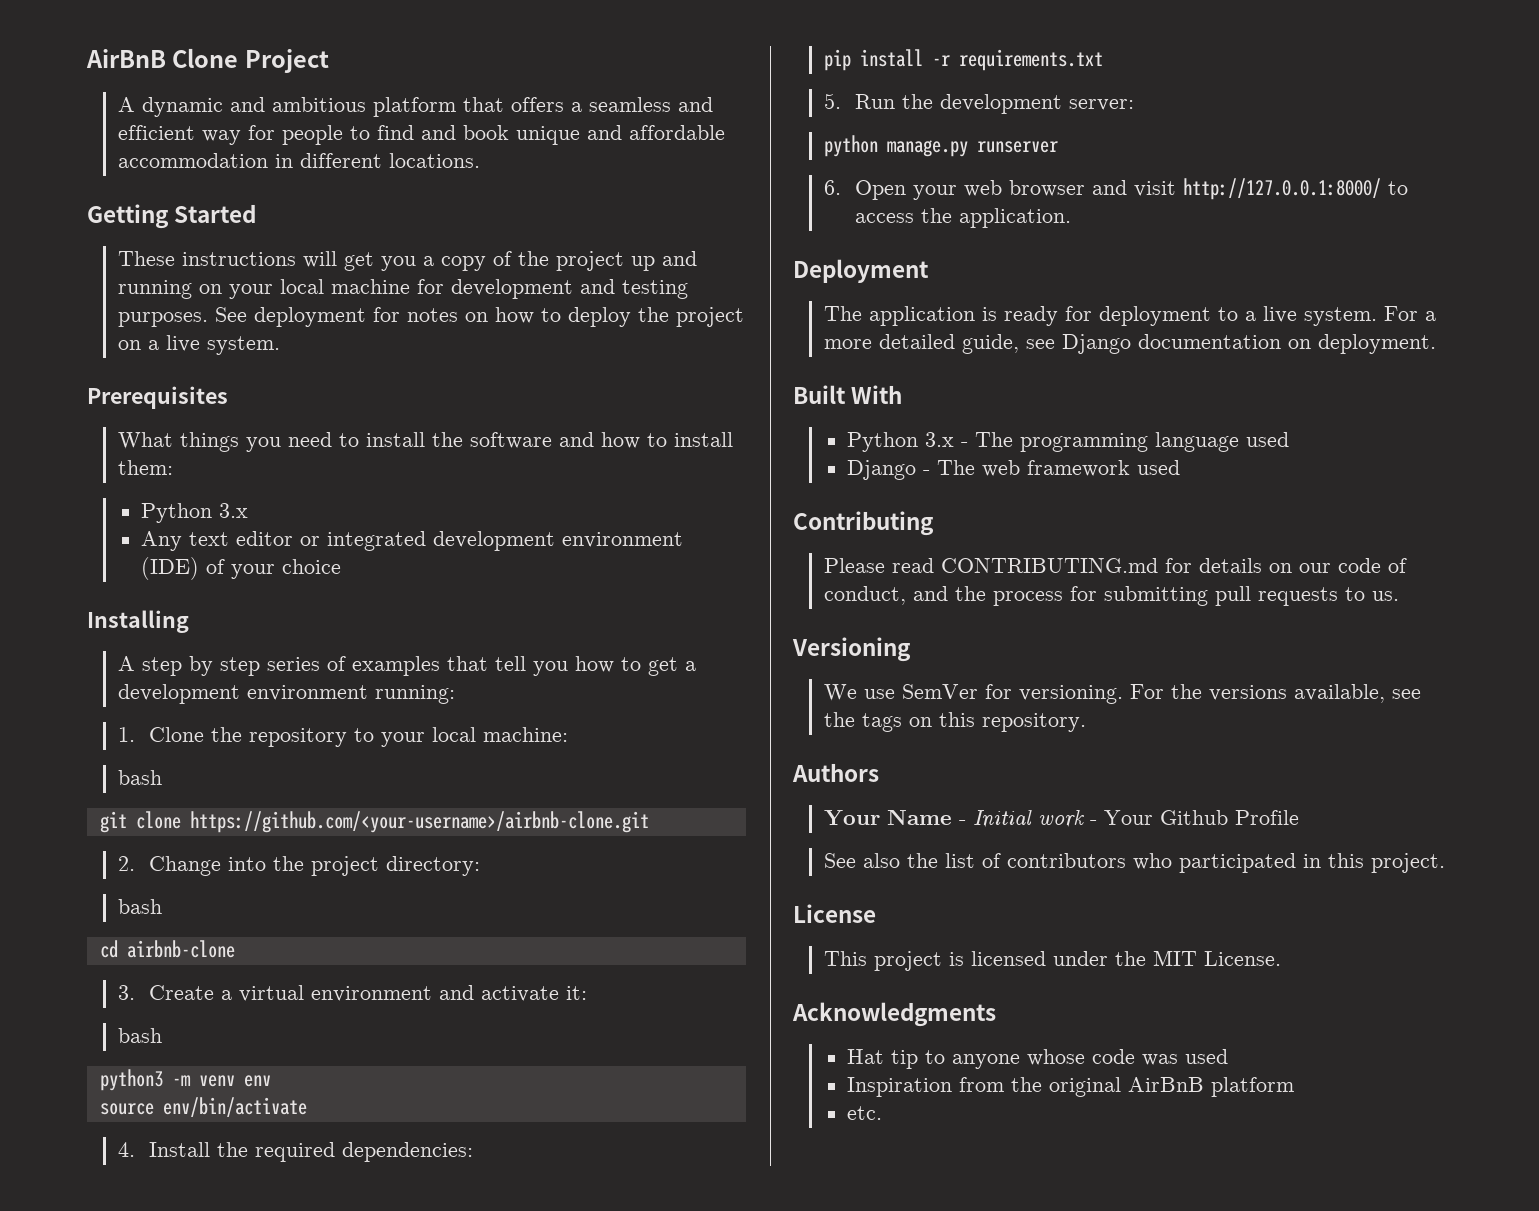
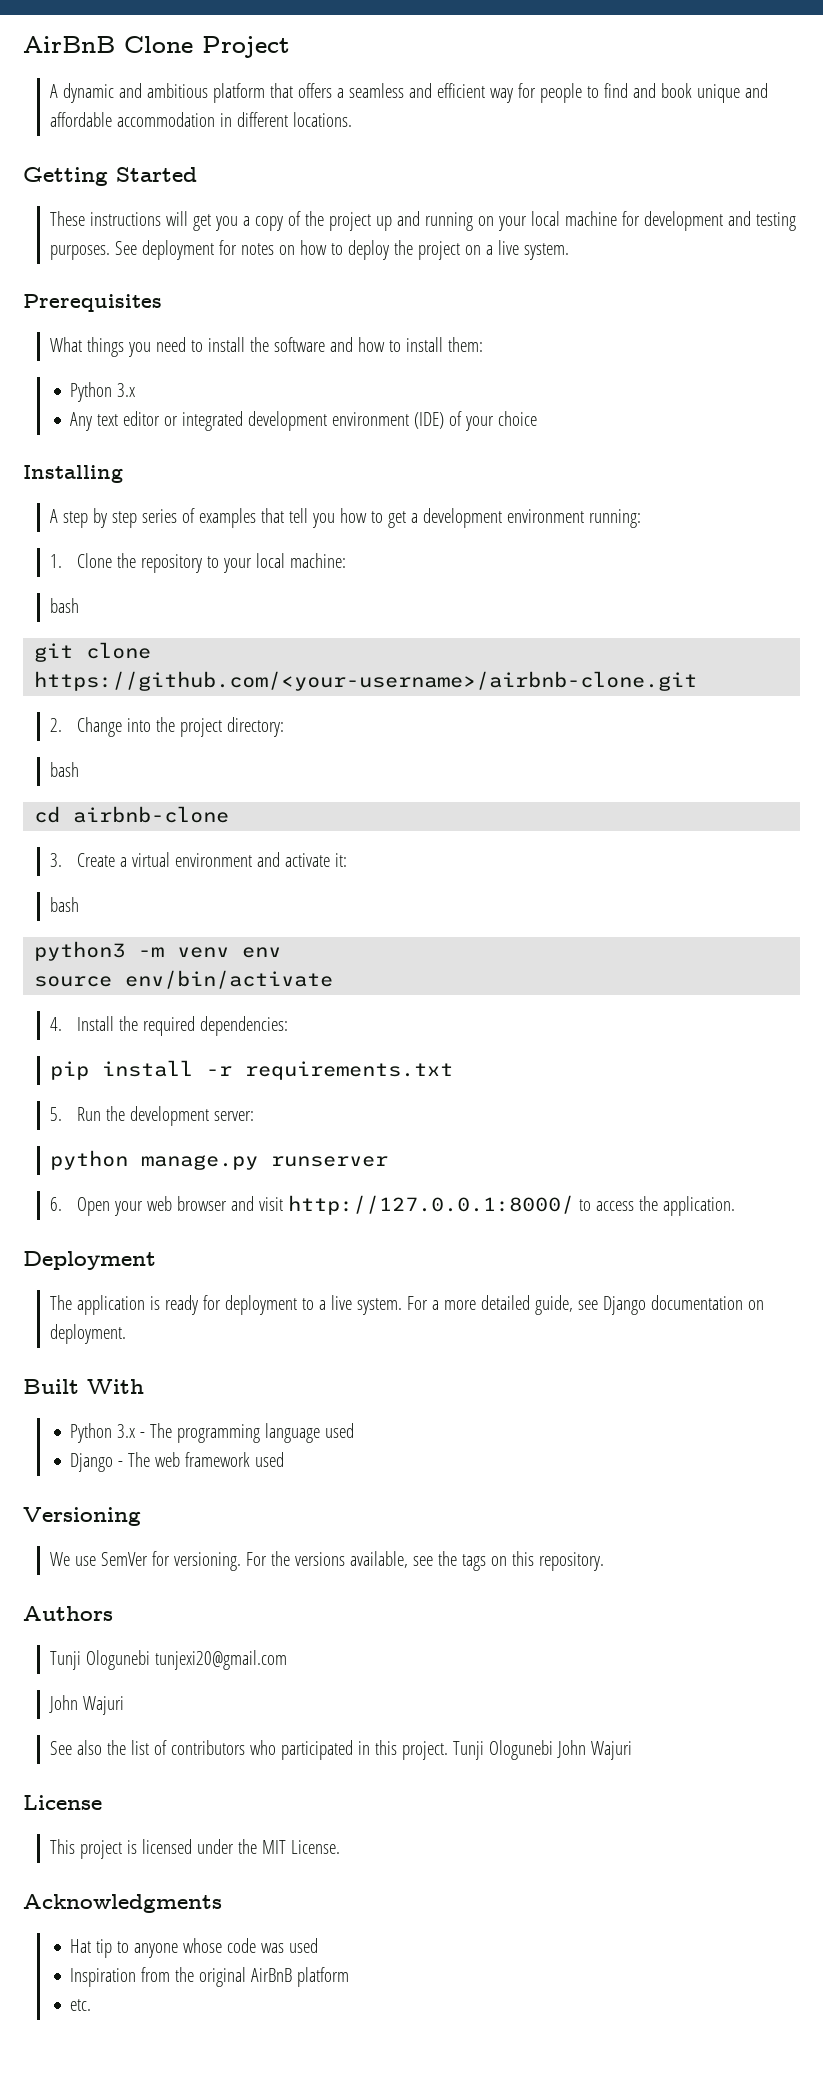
[793,511,934,536] [823,558,1407,573] [823,586,1399,606] // Contributing // Please read CONTRIBUTING.md for details on our code of conduct, and the process for submitting pull requests to us. -> (285, 1459) none
[823,810,1299,828] Your Name - Initial work - Your Github Profile -> [49,1650,287,1670] [48,1695,124,1715] Tunji Ologunebi tunjexi20@gmail.com // John Wajuri
(1445, 863) none -> [452,1740,632,1760] Tunji Ologunebi John Wajuri

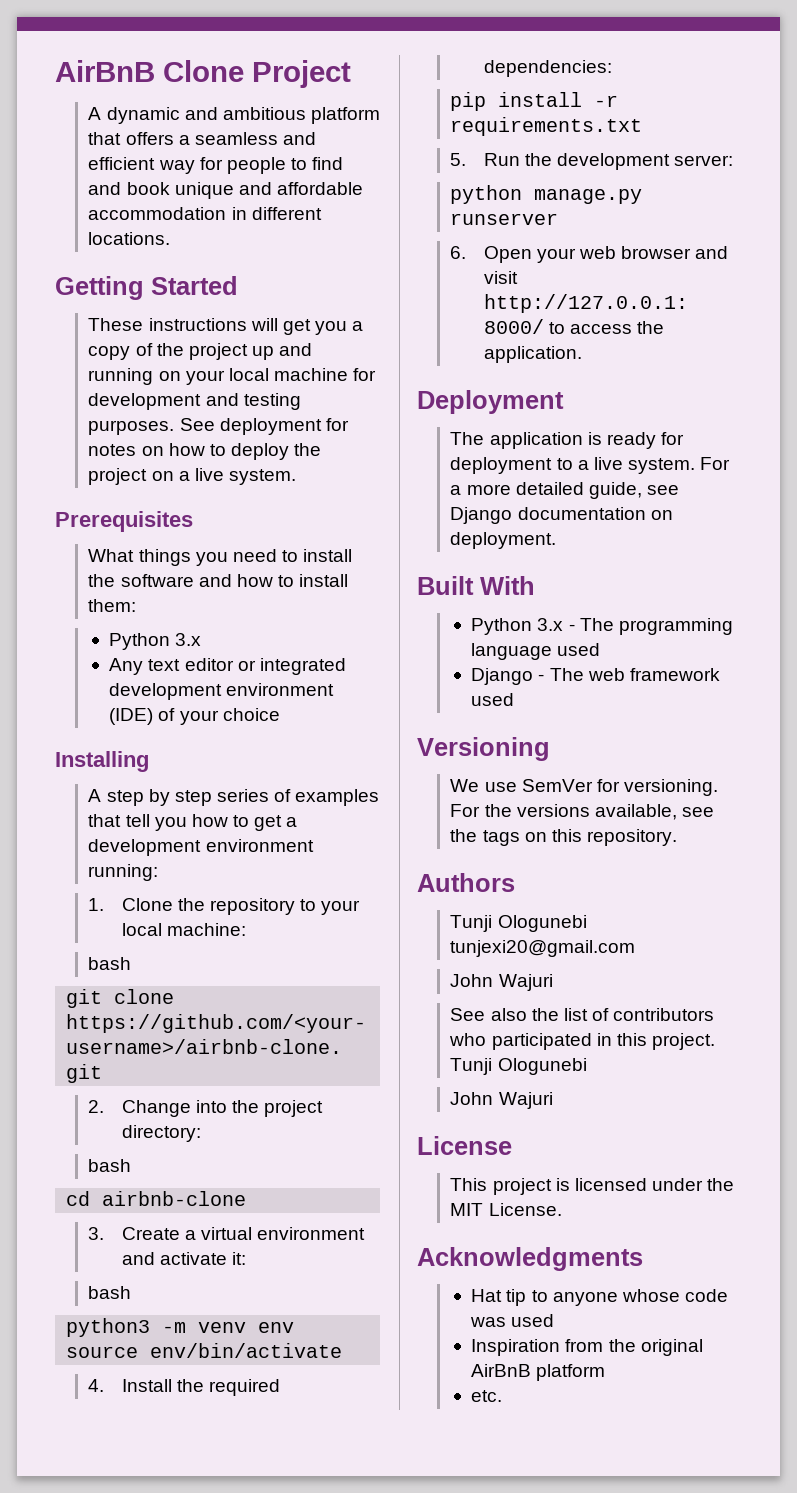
(553, 1750) none -> (587, 1066) //

